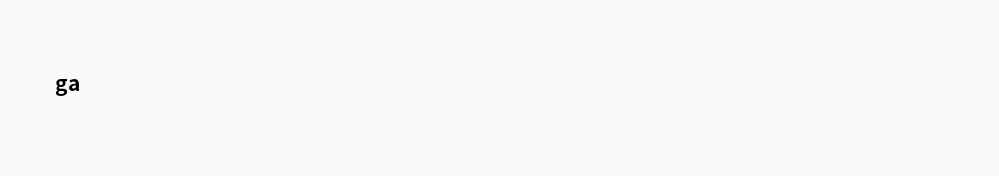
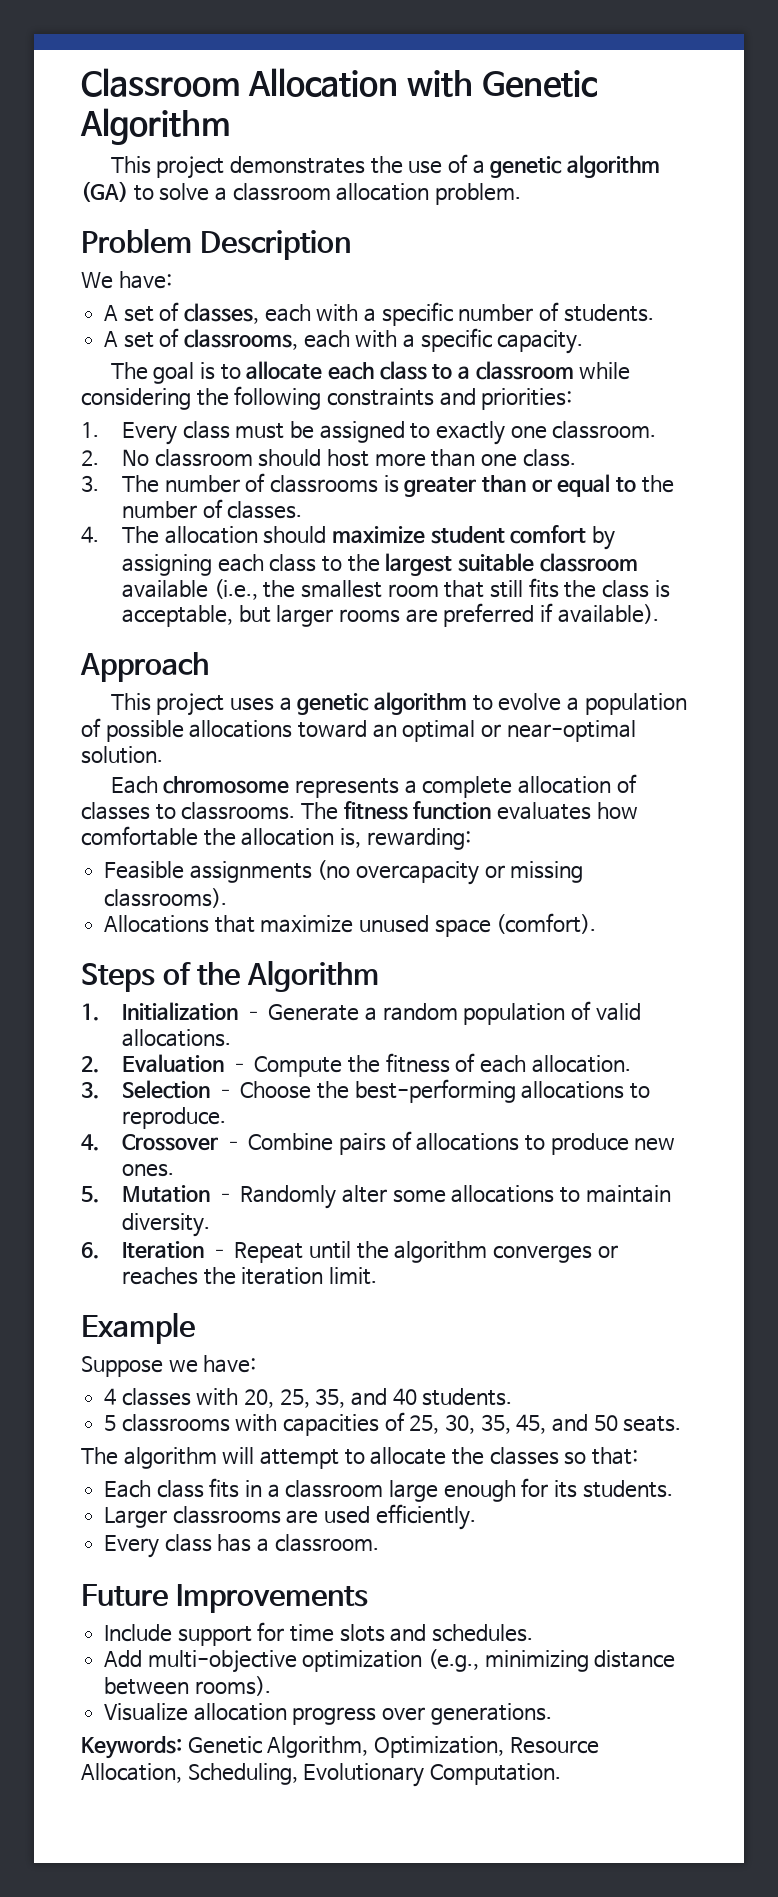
[55,79,80,96] ga -> [81,68,597,98] [80,108,230,145] [110,154,661,179] [81,181,521,205] [81,228,351,260] [81,271,172,289] [104,302,654,326] [104,328,584,354] [110,361,631,384] [81,386,573,410] [81,421,657,445] [81,449,576,467] [81,473,674,497] [122,499,303,519] [81,525,616,550] [122,553,638,576] [122,578,670,600] [122,603,659,627] [80,652,209,682] [110,692,687,716] [81,718,636,742] [81,746,163,764] [110,774,637,798] [81,801,638,820] [81,826,471,850] [104,860,584,885] [104,888,228,908] [104,913,597,937] [81,960,380,992] [81,1001,641,1025] [122,1029,232,1047] [81,1053,631,1077] [81,1079,651,1103] [122,1107,227,1129] [81,1131,676,1155] [122,1163,175,1177] [81,1185,671,1209] [122,1213,211,1237] [81,1241,618,1263] [122,1267,378,1285] [81,1312,195,1344] [81,1355,257,1377] [104,1388,513,1408] [104,1412,682,1436] [81,1447,638,1469] [104,1478,673,1502] [104,1504,476,1530] [104,1534,379,1558] [81,1584,368,1613] [104,1622,534,1646] [104,1649,676,1673] [104,1676,271,1696] [104,1703,552,1725] [81,1736,599,1759] [81,1763,561,1787] Classroom Allocation with Genetic Algorithm // This project demonstrates the use of a genetic algorithm (GA) to solve a classroom allocation problem. // Problem Description // We have: // A set of classes, each with a specific number of students. // A set of classrooms, each with a specific capacity. // The goal is to allocate each class to a classroom while considering the following constraints and priorities: // 1. Every class must be assigned to exactly one classroom. // 2. No classroom should host more than one class. // 3. The number of classrooms is greater than or equal to the number of classes. // 4. The allocation should maximize student comfort by assigning each class to the largest suitable classroom available (i.e., the smallest room that still fits the class is acceptable, but larger rooms are preferred if available). // Approach // This project uses a genetic algorithm to evolve a population of possible allocations toward an optimal or near-optimal solution. // Each chromosome represents a complete allocation of classes to classrooms. The fitness function evaluates how comfortable the allocation is, rewarding: // Feasible assignments (no overcapacity or missing classrooms). // Allocations that maximize unused space (comfort). // Steps of the Algorithm // 1. Initialization – Generate a random population of valid allocations. // 2. Evaluation – Compute the fitness of each allocation. // 3. Selection – Choose the best-performing allocations to reproduce. // 4. Crossover – Combine pairs of allocations to produce new ones. // 5. Mutation – Randomly alter some allocations to maintain diversity. // 6. Iteration – Repeat until the algorithm converges or reaches the iteration limit. // Example // Suppose we have: // 4 classes with 20, 25, 35, and 40 students. // 5 classrooms with capacities of 25, 30, 35, 45, and 50 seats. // The algorithm will attempt to allocate the classes so that: // Each class fits in a classroom large enough for its students. // Larger classrooms are used efficiently. // Every class has a classroom. // Future Improvements // Include support for time slots and schedules. // Add multi-objective optimization (e.g., minimizing distance between rooms). // Visualize allocation progress over generations. // Keywords: Genetic Algorithm, Optimization, Resource Allocation, Scheduling, Evolutionary Computation.

